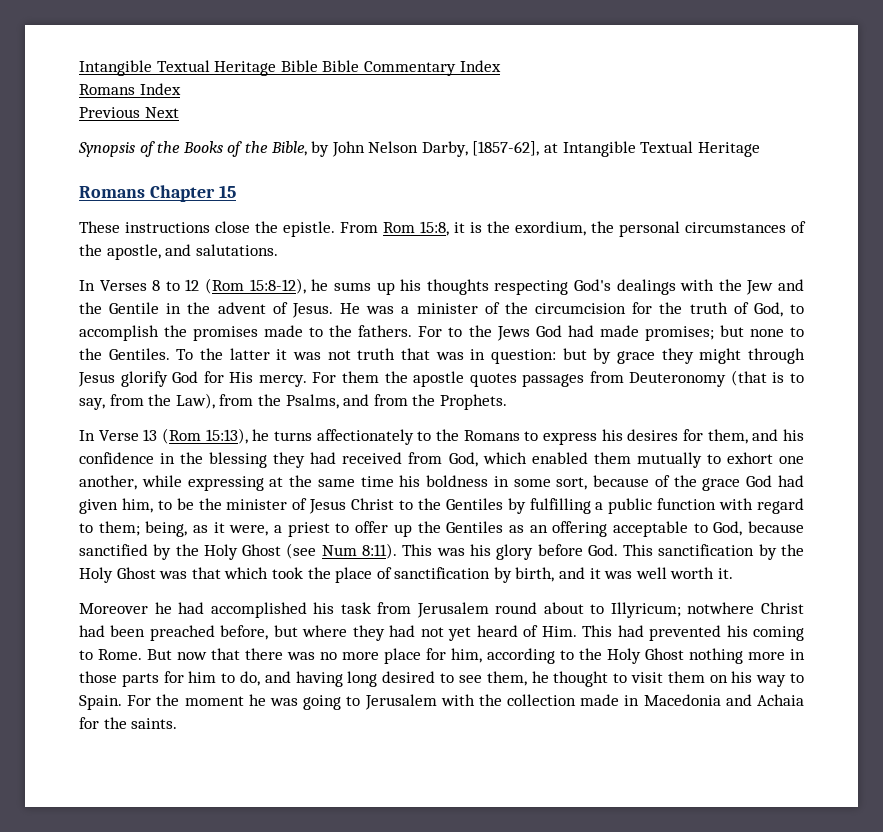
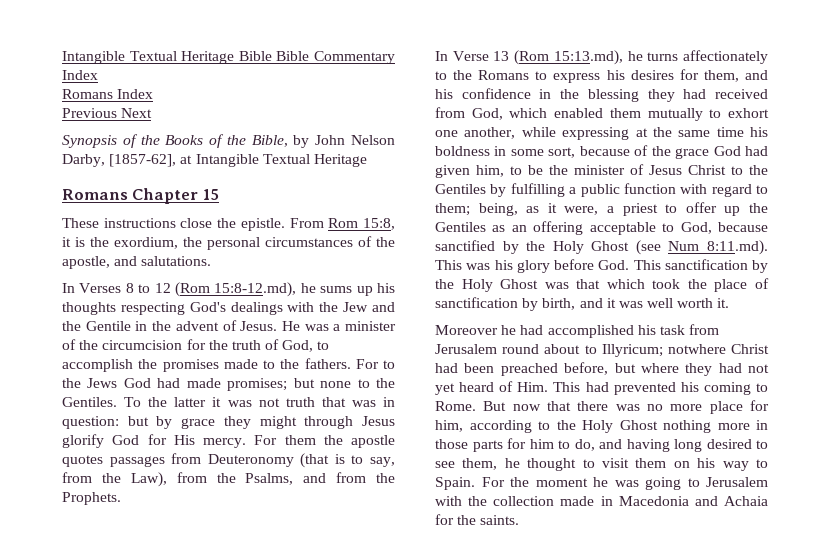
[249,278,306,294] 15:8-12), -> [214,282,297,297] 15:8-12.md),
[205,428,248,444] 15:13), -> [553,50,623,65] 15:13.md),
[362,543,398,559] 8:11). -> [707,240,768,255] 8:11.md).

